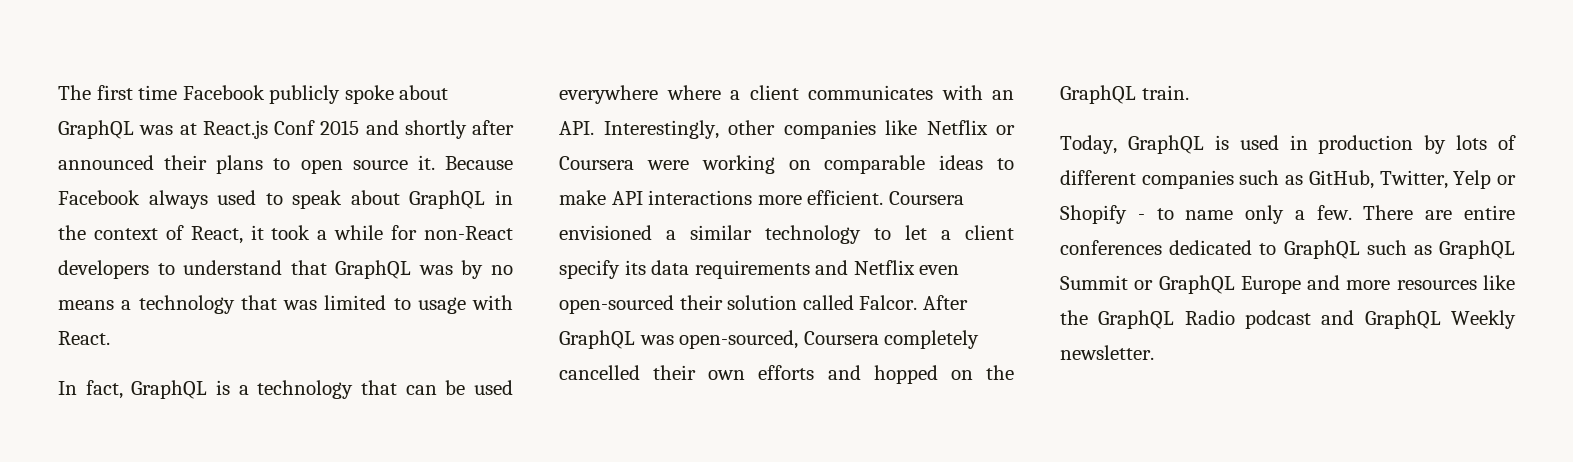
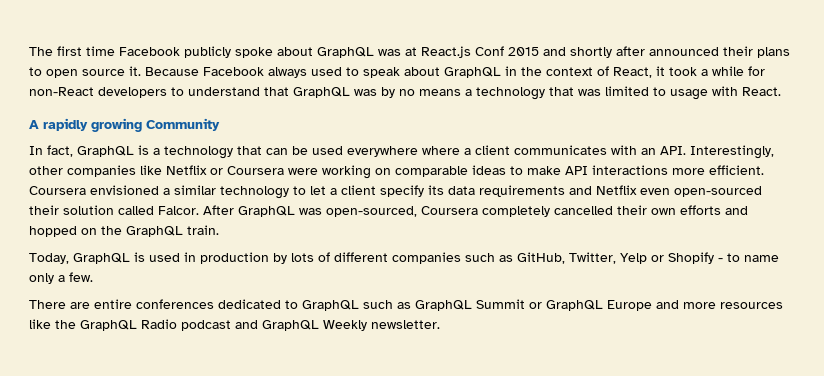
(110, 338) none -> [29,118,220,132] // A rapidly growing Community
(1352, 212) none -> (93, 277) //

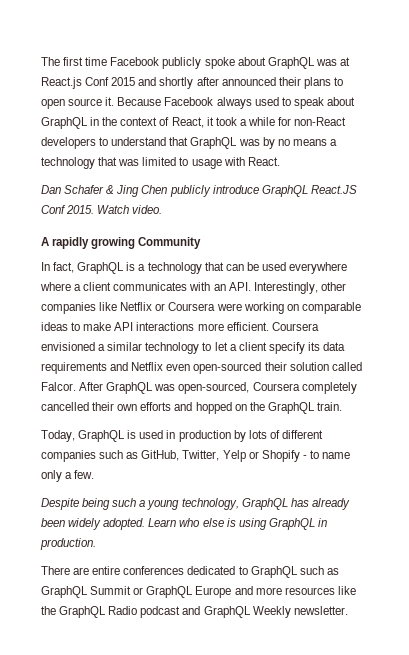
(781, 91) none -> [41,185,357,197] [41,205,163,214] // Dan Schafer & Jing Chen publicly introduce GraphQL React.JS Conf 2015. Watch video.
(93, 277) none -> [41,498,350,510] [41,518,327,530] [40,538,96,550] // Despite being such a young technology, GraphQL has already been widely adopted. Learn who else is using GraphQL in production.

